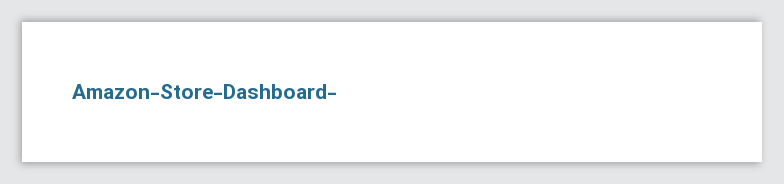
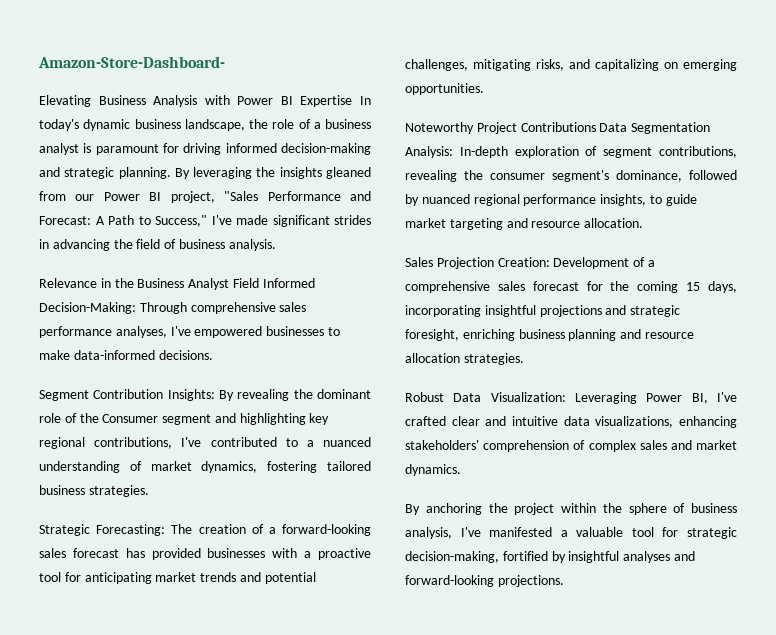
(337, 91) none -> [39,95,371,107] [39,119,371,131] [39,143,371,155] [39,167,371,179] [39,191,371,203] [39,215,371,227] [39,239,276,251] [39,278,315,290] [39,302,307,314] [39,326,340,338] [39,350,213,360] [39,389,371,401] [39,413,330,425] [39,437,371,449] [39,461,372,473] [39,485,149,497] [39,524,371,536] [39,548,371,560] [39,572,316,584] [405,59,737,71] [405,83,484,95] [405,122,711,134] [405,146,737,158] [405,170,737,182] [405,194,697,206] [405,218,644,230] [405,257,655,269] [405,281,737,293] [405,305,681,317] [405,329,694,341] [405,353,524,365] [405,392,737,404] [405,416,737,428] [405,440,737,452] [405,464,461,476] [405,503,737,515] [405,527,737,539] [405,551,695,563] [405,575,564,587] // Elevating Business Analysis with Power BI Expertise In today's dynamic business landscape, the role of a business analyst is paramount for driving informed decision-making and strategic planning. By leveraging the insights gleaned from our Power BI project, "Sales Performance and Forecast: A Path to Success," I've made significant strides in advancing the field of business analysis. // Relevance in the Business Analyst Field Informed Decision-Making: Through comprehensive sales performance analyses, I've empowered businesses to make data-informed decisions. // Segment Contribution Insights: By revealing the dominant role of the Consumer segment and highlighting key regional contributions, I've contributed to a nuanced understanding of market dynamics, fostering tailored business strategies. // Strategic Forecasting: The creation of a forward-looking sales forecast has provided businesses with a proactive tool for anticipating market trends and potential challenges, mitigating risks, and capitalizing on emerging opportunities. // Noteworthy Project Contributions Data Segmentation Analysis: In-depth exploration of segment contributions, revealing the consumer segment's dominance, followed by nuanced regional performance insights, to guide market targeting and resource allocation. // Sales Projection Creation: Development of a comprehensive sales forecast for the coming 15 days, incorporating insightful projections and strategic foresight, enriching business planning and resource allocation strategies. // Robust Data Visualization: Leveraging Power BI, I've crafted clear and intuitive data visualizations, enhancing stakeholders' comprehension of complex sales and market dynamics. // By anchoring the project within the sphere of business analysis, I've manifested a valuable tool for strategic decision-making, fortified by insightful analyses and forward-looking projections.

